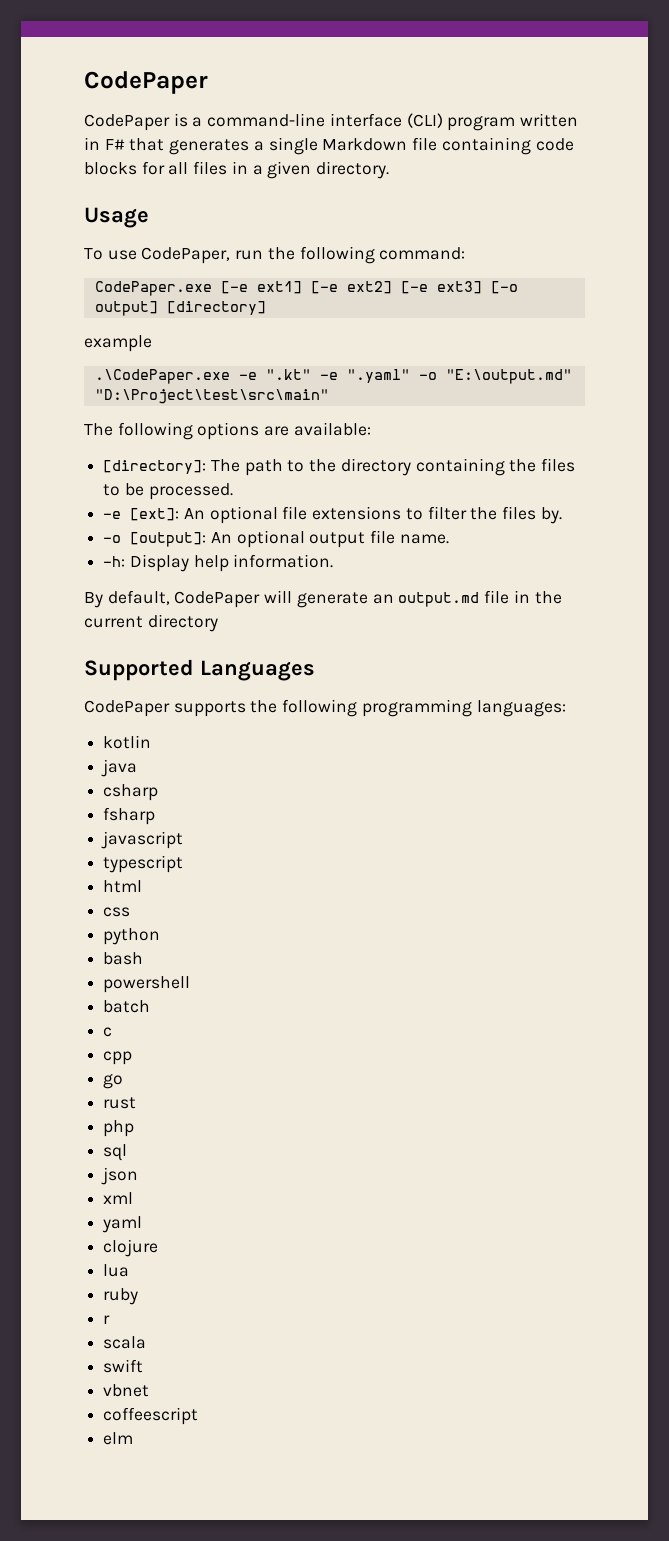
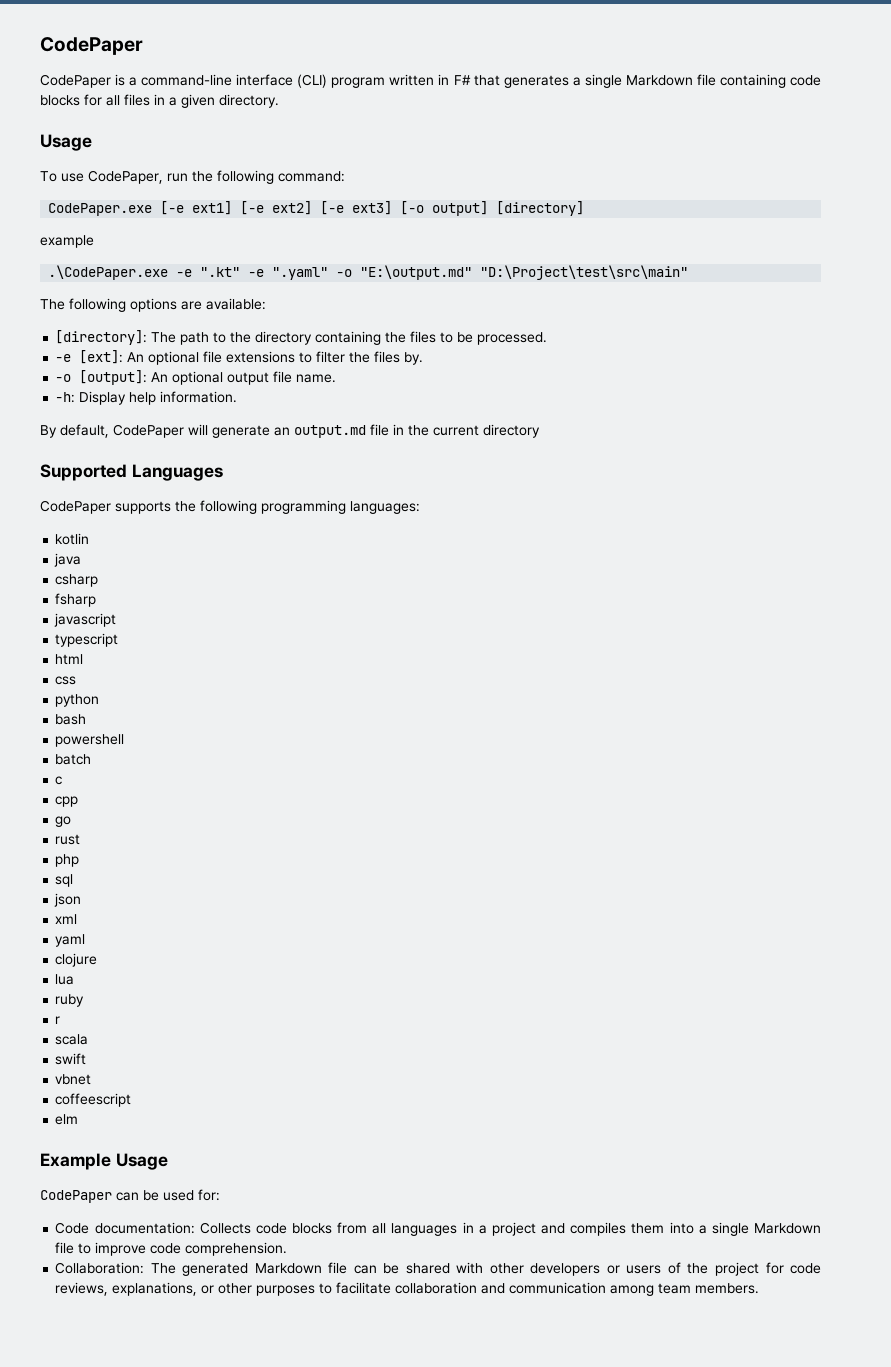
(134, 1438) none -> [40,1153,168,1170] [40,1189,220,1203] [55,1222,821,1236] [55,1242,288,1256] [55,1262,821,1276] [55,1282,760,1296] // Example Usage // CodePaper can be used for: // Code documentation: Collects code blocks from all languages in a project and compiles them into a single Markdown file to improve code comprehension. // Collaboration: The generated Markdown file can be shared with other developers or users of the project for code reviews, explanations, or other purposes to facilitate collaboration and communication among team members.

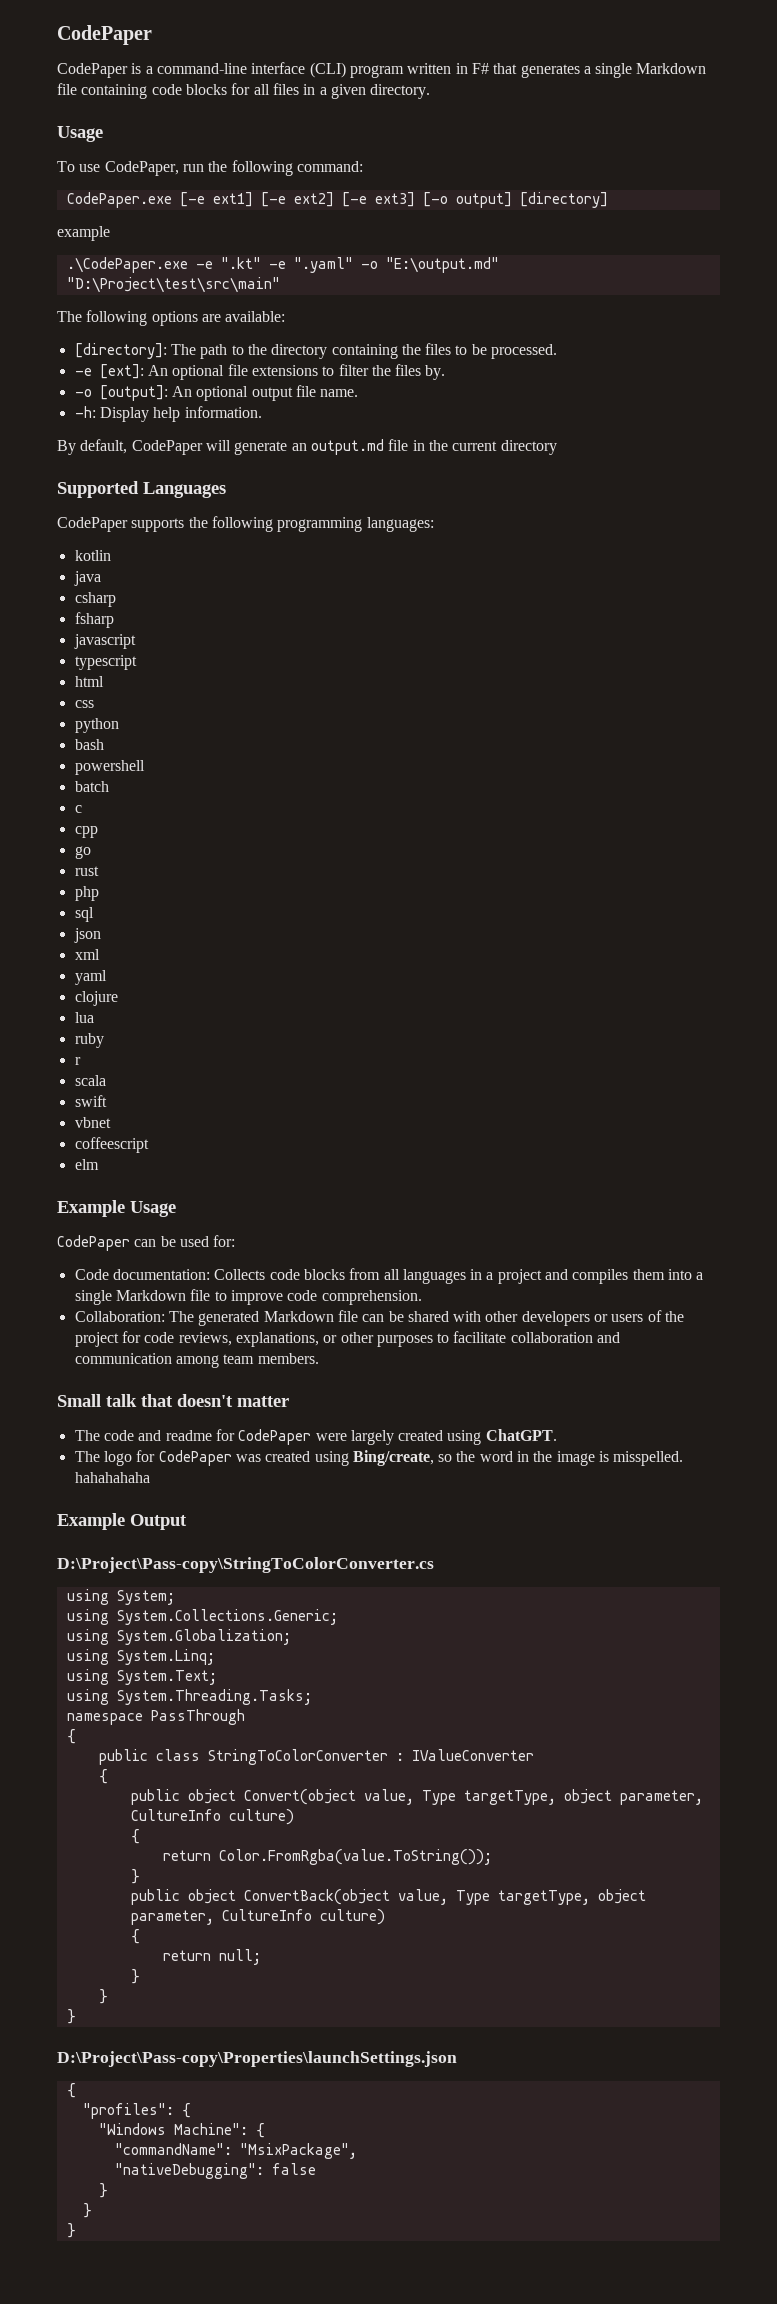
(760, 1288) none -> [57,1394,289,1407] [74,1429,557,1445] [74,1450,684,1466] [74,1472,150,1483] [57,1513,187,1530] [57,1557,434,1573] [66,1589,175,1605] [66,1609,338,1625] [66,1629,291,1645] [66,1649,215,1665] [66,1669,217,1685] [66,1689,312,1705] [66,1709,245,1725] [66,1729,76,1744] [98,1749,534,1765] [98,1769,108,1784] [130,1789,703,1805] [130,1809,294,1825] [130,1829,140,1844] [162,1849,492,1865] [130,1869,140,1884] [130,1889,646,1905] [130,1909,385,1925] [130,1929,140,1944] [162,1949,261,1965] [130,1969,140,1984] [98,1989,108,2004] [66,2009,76,2024] [57,2051,457,2067] [66,2083,76,2098] [82,2103,191,2119] [98,2123,265,2138] [114,2143,357,2159] [114,2163,316,2179] [98,2183,108,2198] [82,2203,92,2218] [66,2223,76,2238] // Small talk that doesn't matter // The code and readme for CodePaper were largely created using ChatGPT. // The logo for CodePaper was created using Bing/create, so the word in the image is misspelled. hahahahaha // Example Output // D:\Project\Pass-copy\StringToColorConverter.cs // using System; // using System.Collections.Generic; // using System.Globalization; // using System.Linq; // using System.Text; // using System.Threading.Tasks; // namespace PassThrough // { // public class StringToColorConverter : IValueConverter // { // public object Convert(object value, Type targetType, object parameter, CultureInfo culture) // { // return Color.FromRgba(value.ToString()); // } // public object ConvertBack(object value, Type targetType, object parameter, CultureInfo culture) // { // return null; // } // } // } // D:\Project\Pass-copy\Properties\launchSettings.json // { // "profiles": { // "Windows Machine": { // "commandName": "MsixPackage", // "nativeDebugging": false // } // } // }

